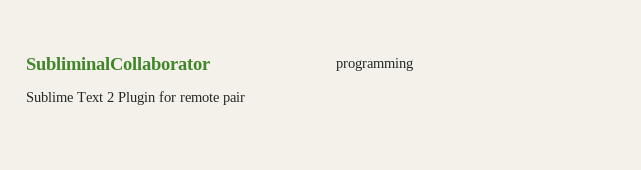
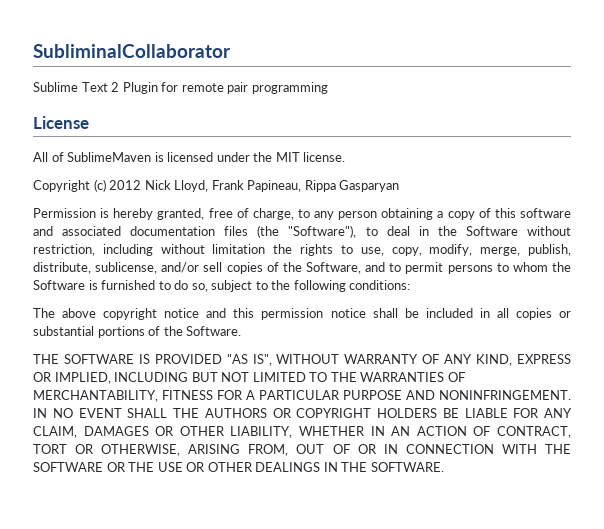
(413, 64) none -> [33,116,89,129] [33,152,346,162] [33,179,400,192] [33,208,571,220] [33,225,571,238] [33,244,571,256] [33,262,572,274] [33,280,411,292] [33,308,571,320] [33,326,242,338] [33,354,572,366] [33,372,465,384] [33,390,571,402] [33,408,572,418] [33,426,572,438] [33,444,571,456] [33,462,444,472] // License // All of SublimeMaven is licensed under the MIT license. // Copyright (c) 2012 Nick Lloyd, Frank Papineau, Rippa Gasparyan // Permission is hereby granted, free of charge, to any person obtaining a copy of this software and associated documentation files (the "Software"), to deal in the Software without restriction, including without limitation the rights to use, copy, modify, merge, publish, distribute, sublicense, and/or sell copies of the Software, and to permit persons to whom the Software is furnished to do so, subject to the following conditions: // The above copyright notice and this permission notice shall be included in all copies or substantial portions of the Software. // THE SOFTWARE IS PROVIDED "AS IS", WITHOUT WARRANTY OF ANY KIND, EXPRESS OR IMPLIED, INCLUDING BUT NOT LIMITED TO THE WARRANTIES OF MERCHANTABILITY, FITNESS FOR A PARTICULAR PURPOSE AND NONINFRINGEMENT. IN NO EVENT SHALL THE AUTHORS OR COPYRIGHT HOLDERS BE LIABLE FOR ANY CLAIM, DAMAGES OR OTHER LIABILITY, WHETHER IN AN ACTION OF CONTRACT, TORT OR OTHERWISE, ARISING FROM, OUT OF OR IN CONNECTION WITH THE SOFTWARE OR THE USE OR OTHER DEALINGS IN THE SOFTWARE.

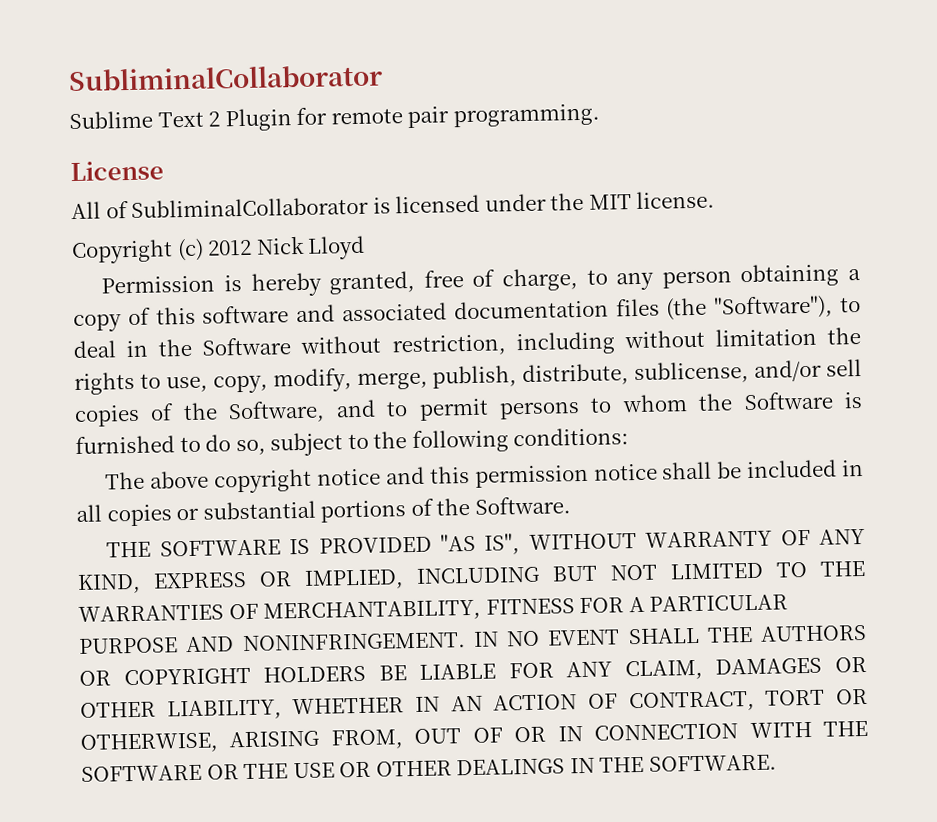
[251,82,328,94] programming -> [452,103,600,128] programming.
[67,152,152,162] SublimeMaven -> [131,196,370,218] SubliminalCollaborator
[174,180,400,192] Lloyd, Frank Papineau, Rippa Gasparyan -> [307,235,366,260] Lloyd

